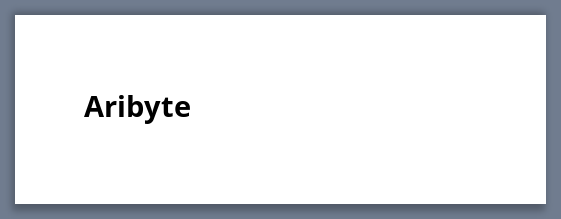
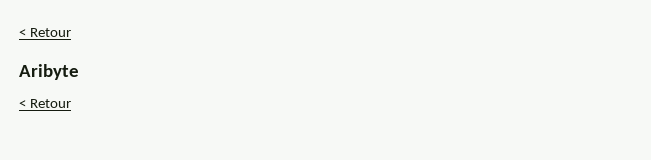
(84, 109) none -> [19,28,71,37] < Retour //
(191, 109) none -> [19,99,71,108] // < Retour

